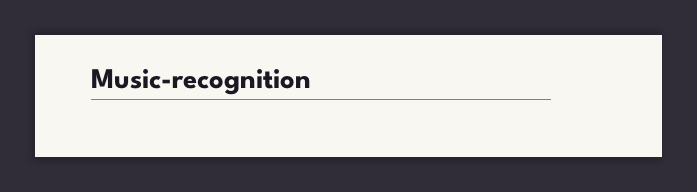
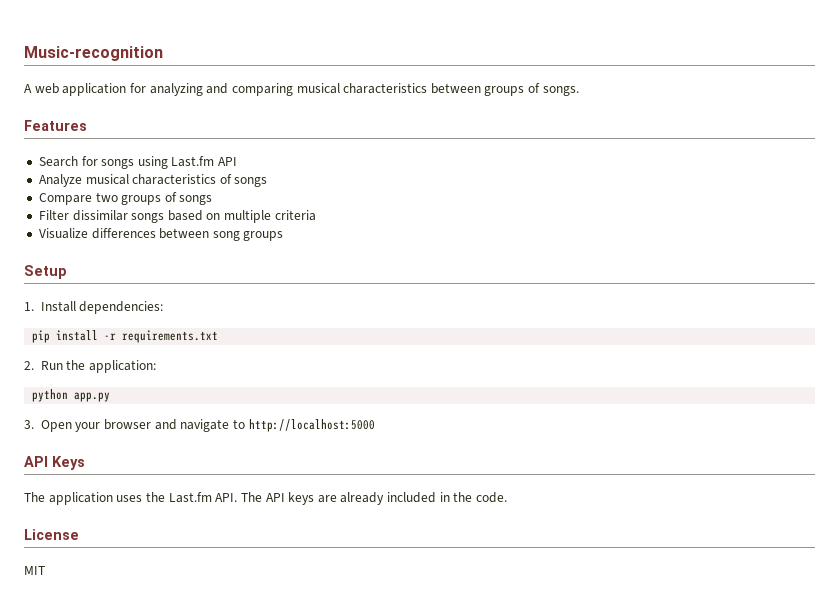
(311, 82) none -> [24,83,579,96] [24,120,87,131] [38,156,238,169] [38,174,268,187] [38,192,213,205] [38,210,316,223] [38,228,284,241] [24,265,67,279] [24,301,164,314] [32,330,219,343] [24,360,157,373] [32,389,111,402] [24,419,375,432] [24,456,85,470] [24,492,508,505] [24,529,79,540] [24,566,45,575] // A web application for analyzing and comparing musical characteristics between groups of songs. // Features // Search for songs using Last.fm API // Analyze musical characteristics of songs // Compare two groups of songs // Filter dissimilar songs based on multiple criteria // Visualize differences between song groups // Setup // 1. Install dependencies: // pip install -r requirements.txt // 2. Run the application: // python app.py // 3. Open your browser and navigate to http://localhost:5000 // API Keys // The application uses the Last.fm API. The API keys are already included in the code. // License // MIT

